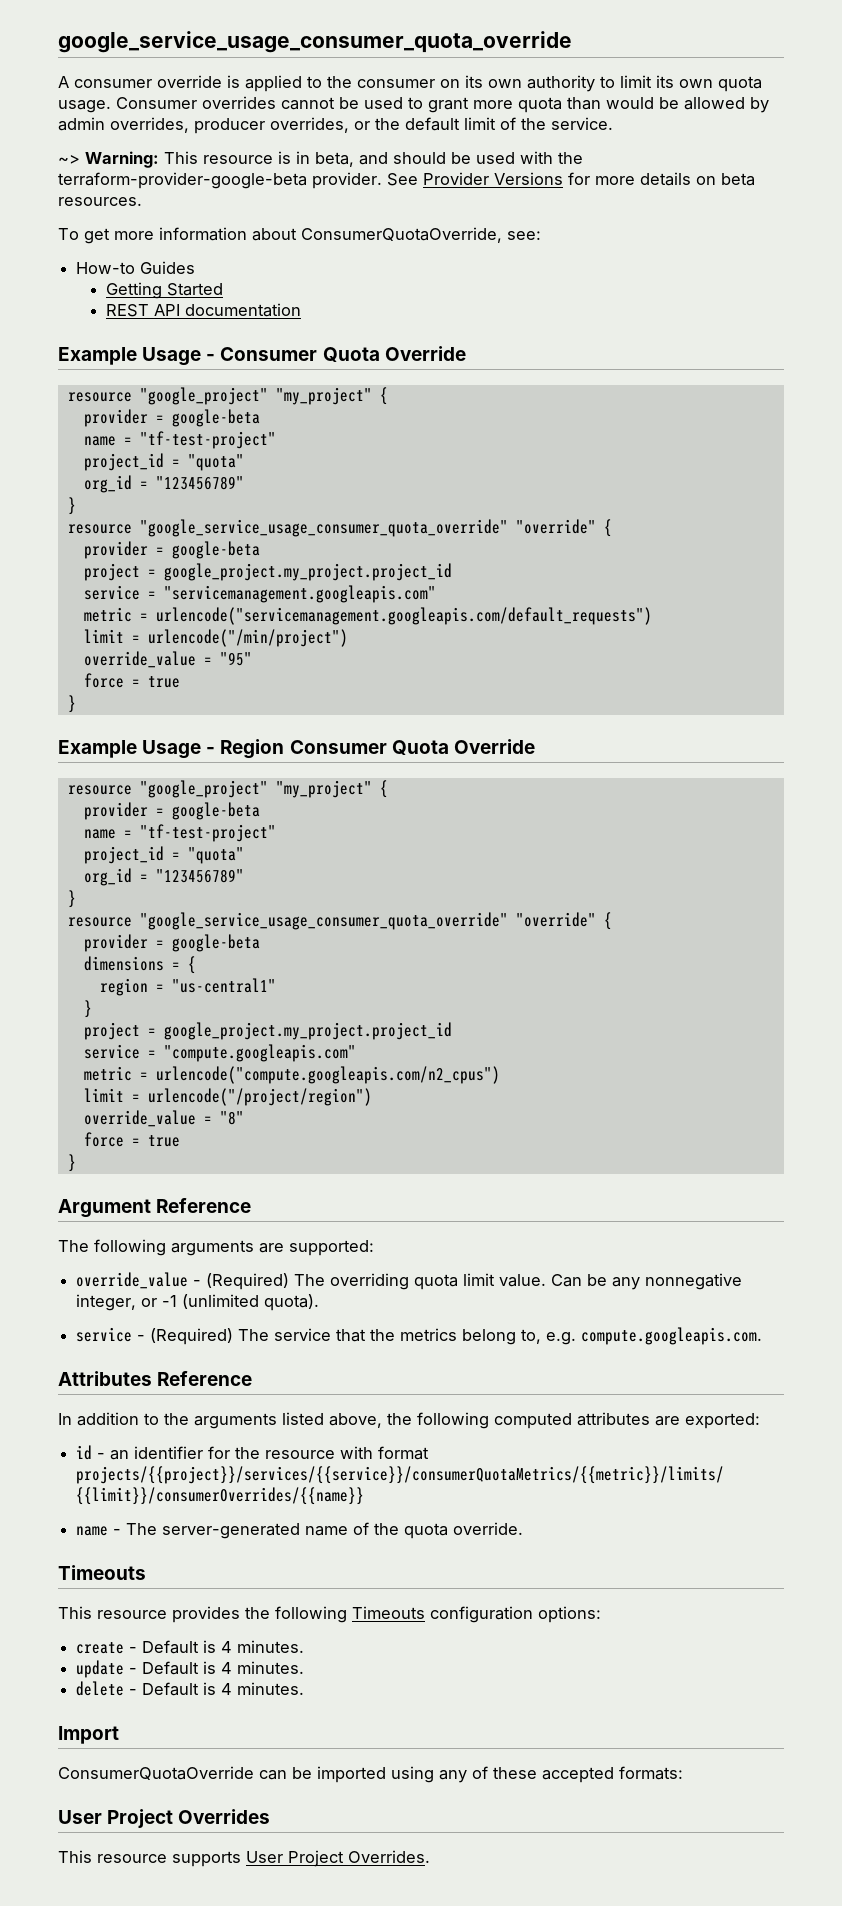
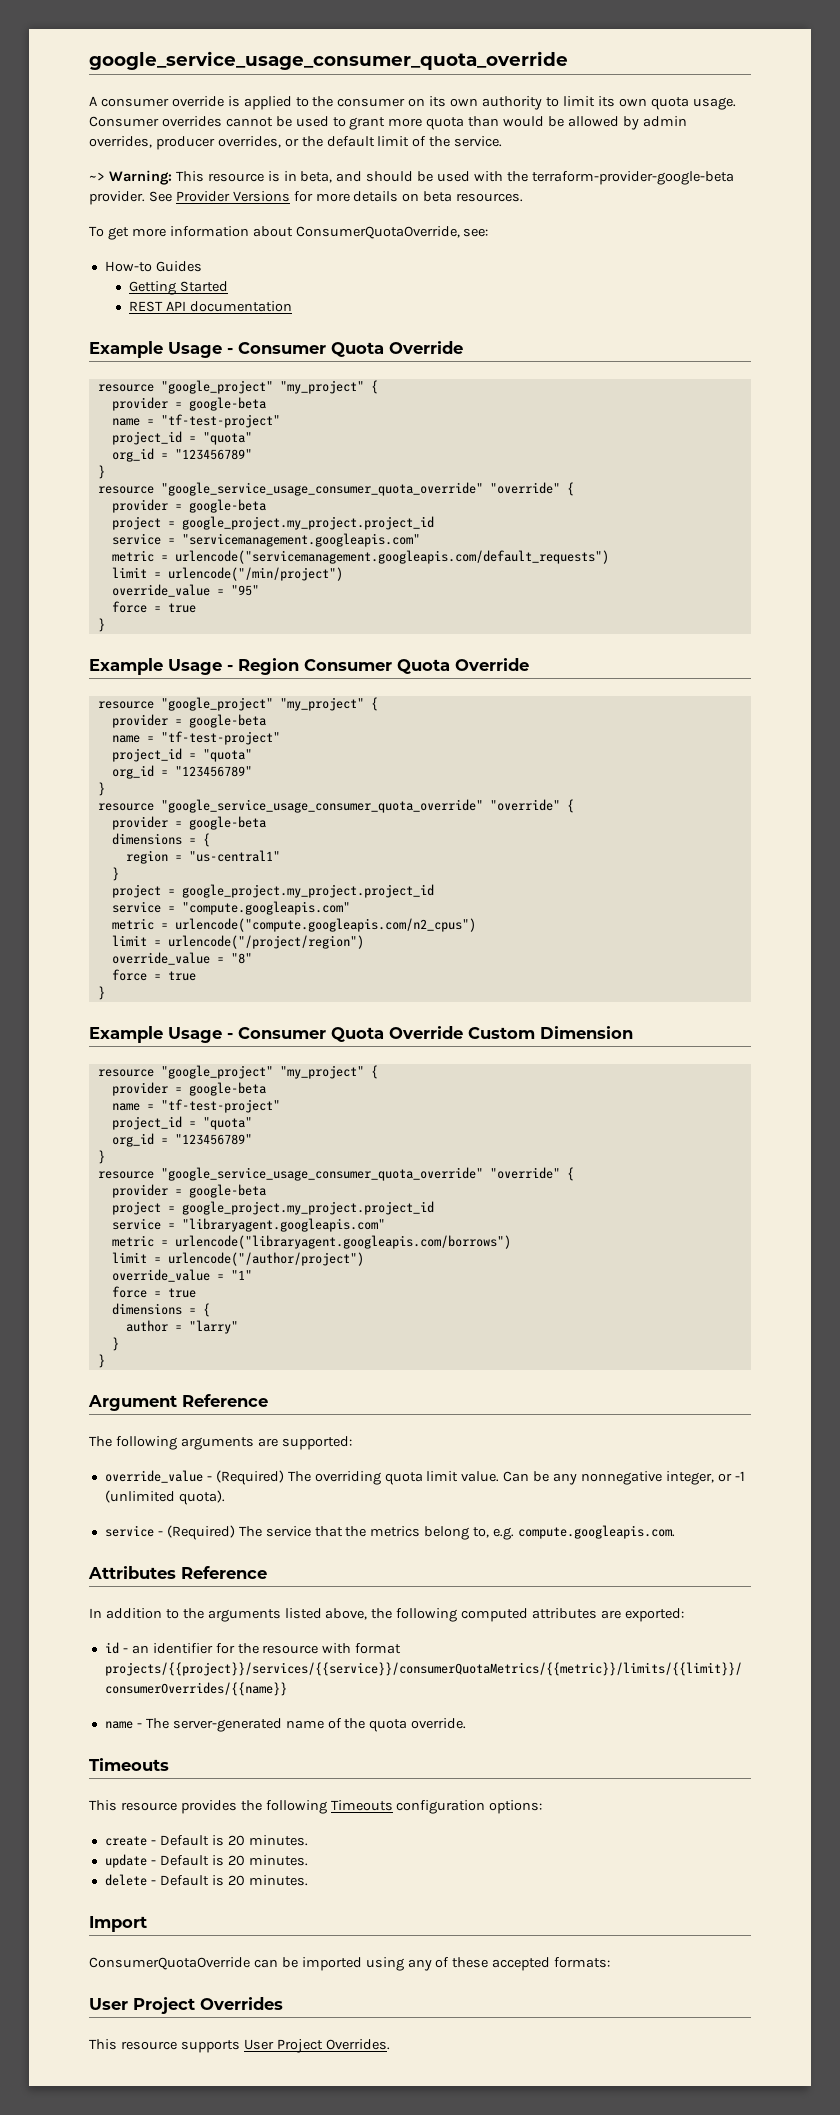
(76, 1163) none -> [89,1026,633,1043] [97,1065,378,1079] [111,1082,266,1096] [111,1099,280,1113] [111,1116,252,1130] [111,1133,252,1147] [97,1150,105,1164] [97,1167,574,1181] [111,1184,266,1198] [111,1201,434,1215] [111,1218,385,1232] [111,1235,511,1249] [111,1252,364,1266] [111,1269,252,1282] [111,1286,196,1298] [111,1303,210,1317] [125,1320,238,1334] [111,1337,119,1351] [97,1354,105,1368] // Example Usage - Consumer Quota Override Custom Dimension // resource "google_project" "my_project" { // provider = google-beta // name = "tf-test-project" // project_id = "quota" // org_id = "123456789" // } // resource "google_service_usage_consumer_quota_override" "override" { // provider = google-beta // project = google_project.my_project.project_id // service = "libraryagent.googleapis.com" // metric = urlencode("libraryagent.googleapis.com/borrows") // limit = urlencode("/author/project") // override_value = "1" // force = true // dimensions = { // author = "larry" // } // }
[221,1641,233,1653] 4 -> [227,1835,245,1846] 20
[221,1662,233,1674] 4 -> [227,1855,245,1866] 20
[221,1683,233,1695] 4 -> [227,1875,245,1886] 20

